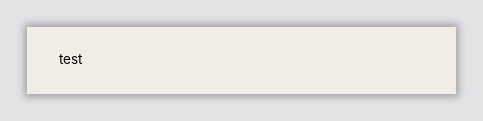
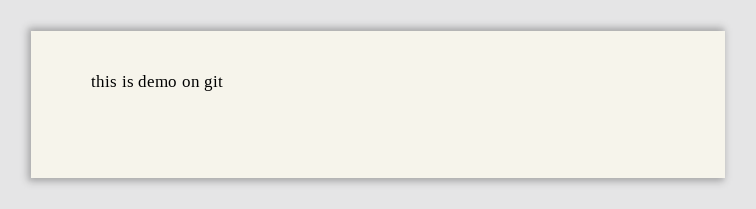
[59,54,83,64] test -> [91,75,224,91] this is demo on git

